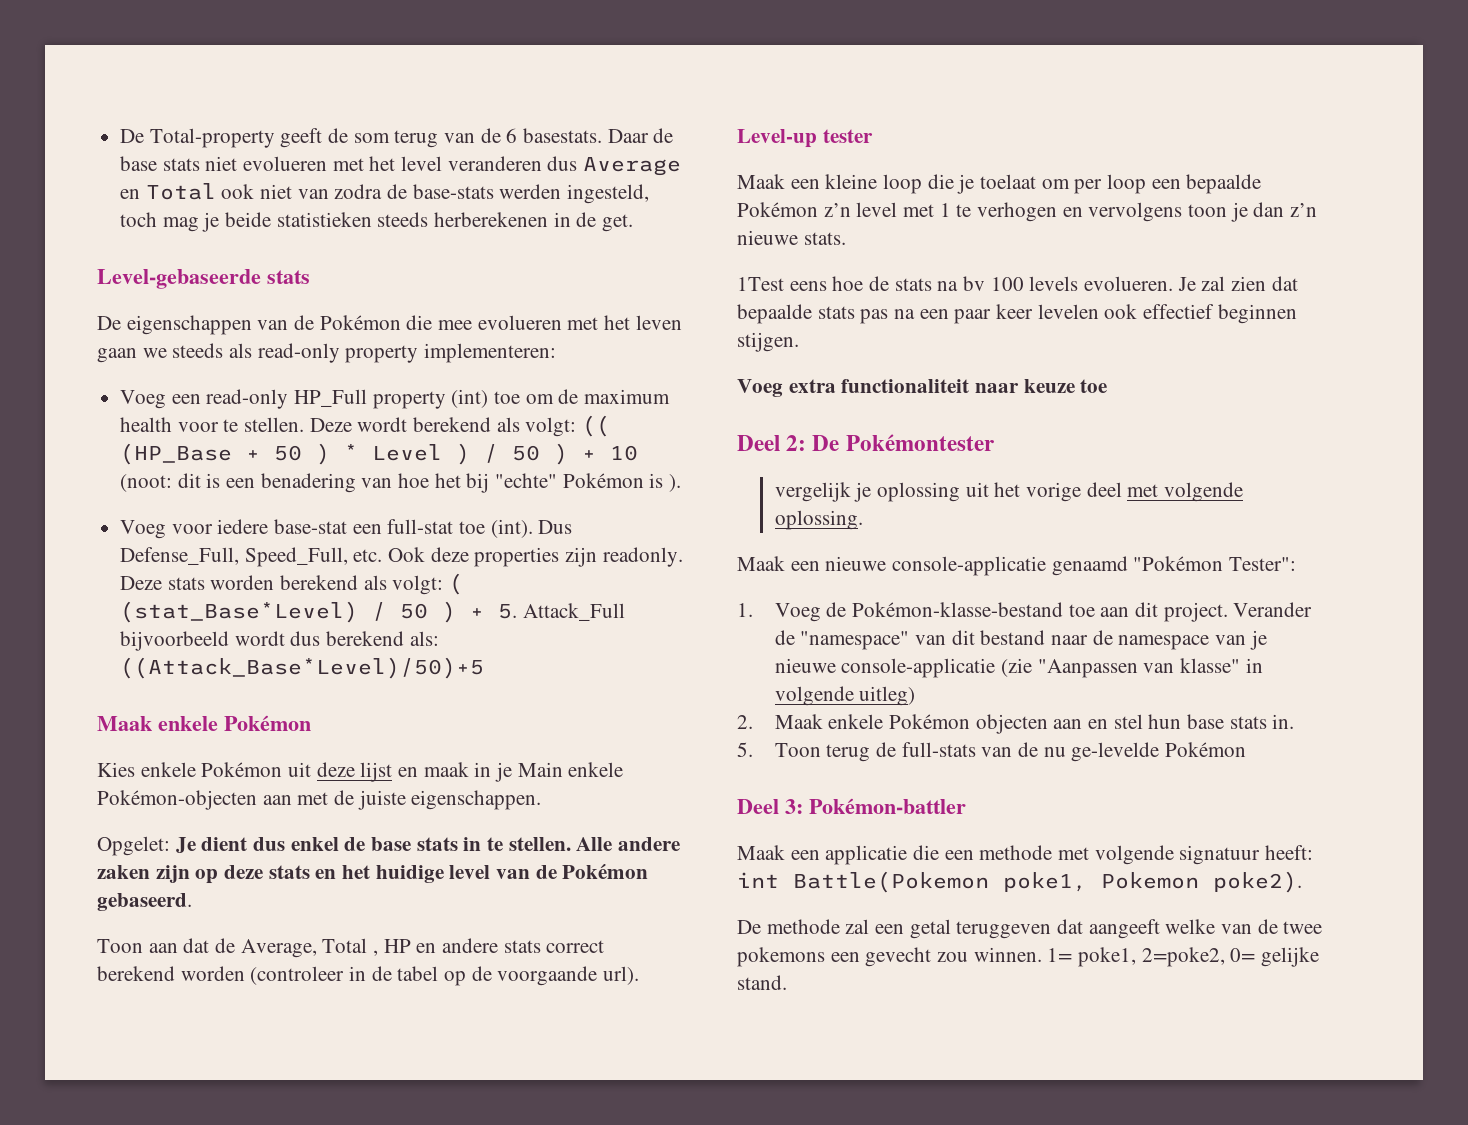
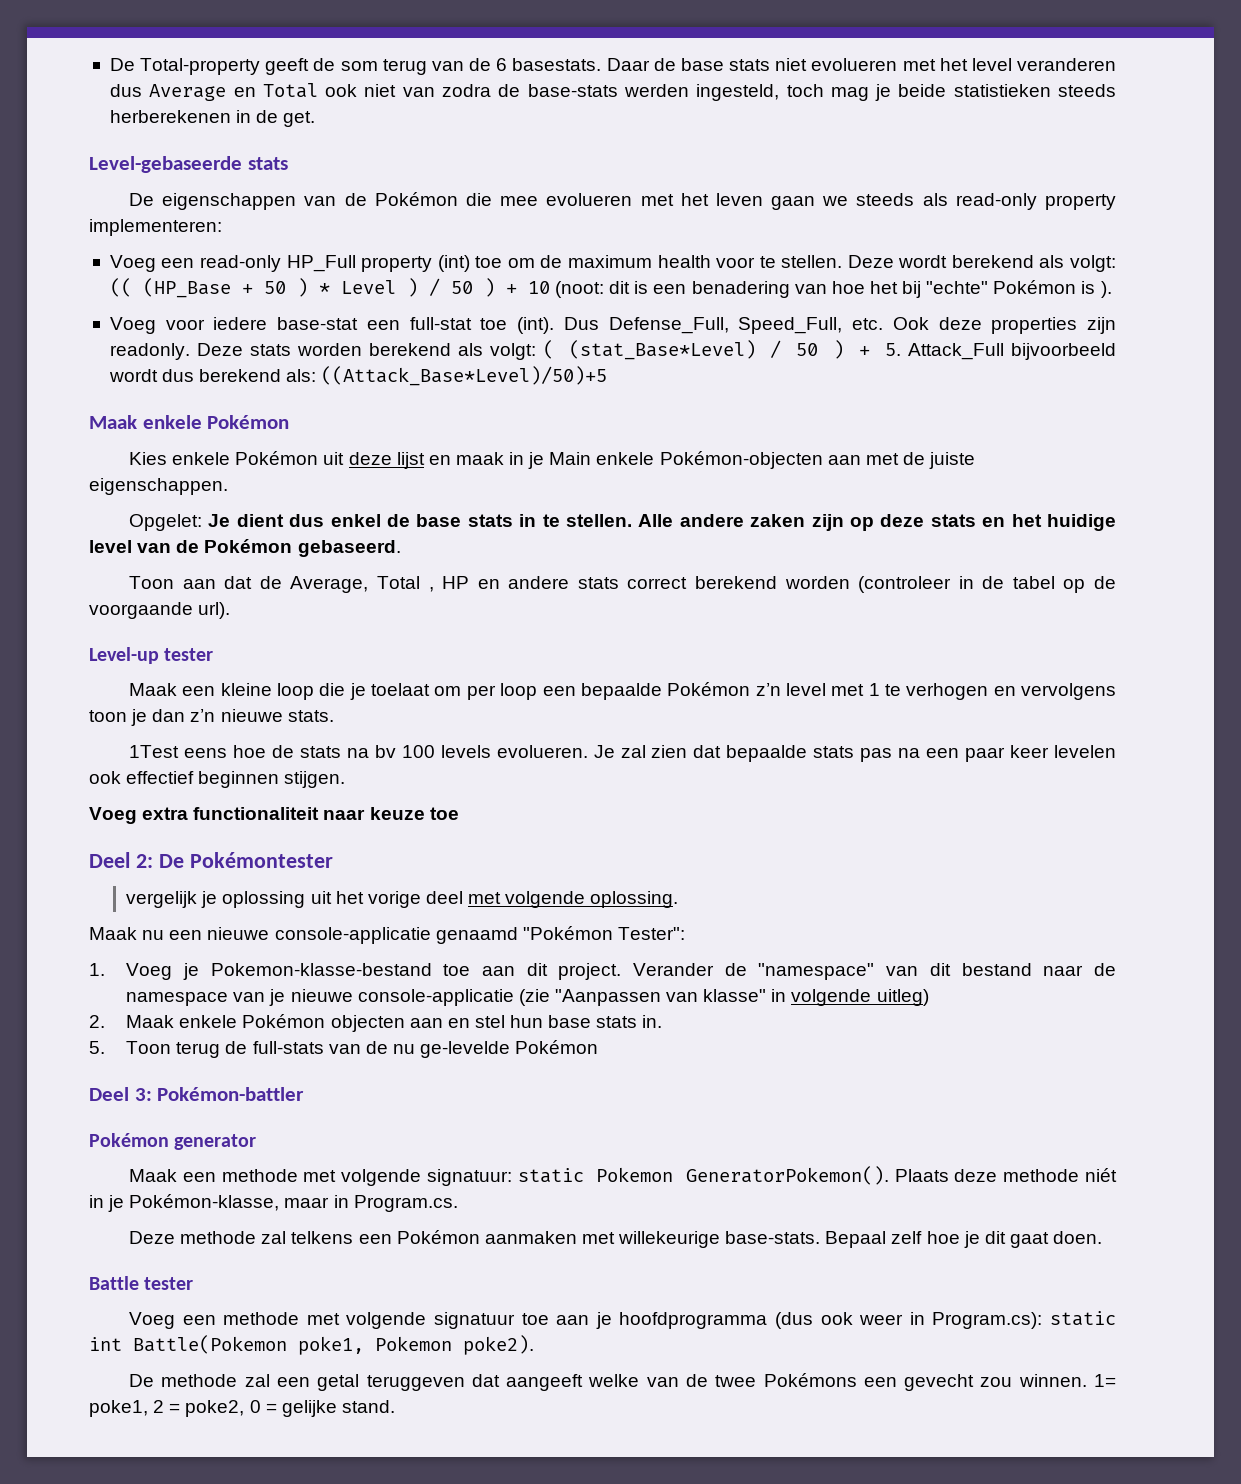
(785, 563) none -> [142,930,165,940] nu
[826,602,1063,617] de Pokémon-klasse-bestand -> [182,963,432,980] je Pokemon-klasse-bestand
[737,845,940,865] // Maak een applicatie die -> [89,1133,257,1150] [129,1166,1118,1186] [89,1194,458,1212] [129,1230,1103,1248] [89,1276,194,1290] [129,1312,176,1329] // Pokémon generator // Maak een methode met volgende signatuur: static Pokemon GeneratorPokemon(). Plaats deze methode niét in je Pokémon-klasse, maar in Program.cs. // Deze methode zal telkens een Pokémon aanmaken met willekeurige base-stats. Bepaal zelf hoe je dit gaat doen. // Battle tester // Voeg
[1265,845,1314,860] heeft: -> [521,1311,1116,1329] toe aan je hoofdprogramma (dus ook weer in Program.cs): static
[737,947,825,967] pokemons -> [763,1373,857,1387] Pokémons
[1141,947,1256,967] 2=poke2, 0= -> [153,1400,277,1417] 2 = poke2, 0 =

